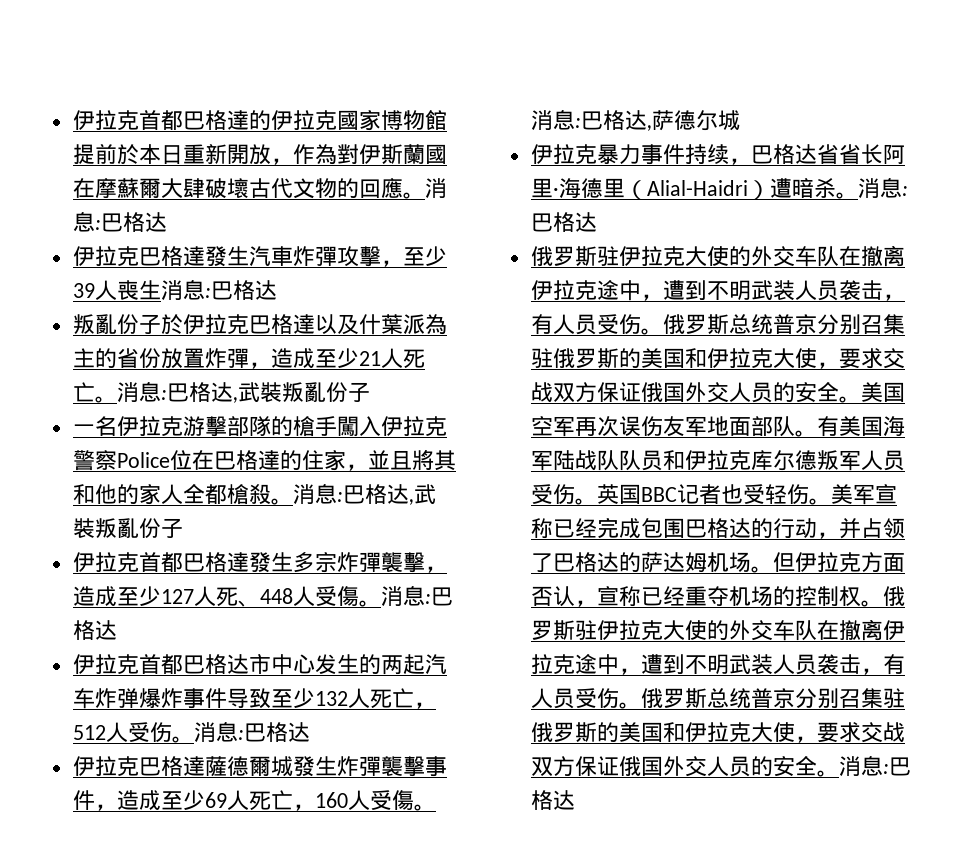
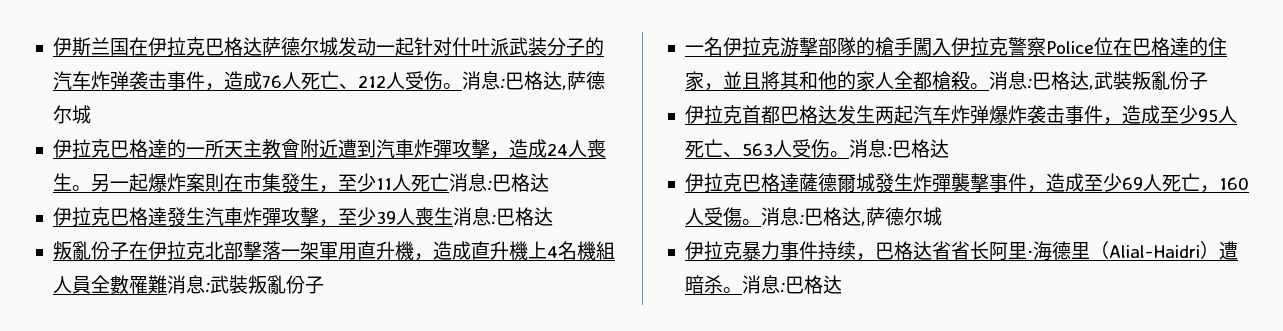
[72,110,447,131] [72,143,447,165] [72,178,425,199] 伊拉克首都巴格達的伊拉克國家博物館提前於本日重新開放，作為對伊斯蘭國在摩蘇爾大肆破壞古代文物的回應。 -> [52,37,604,57] [52,71,605,91] [52,105,91,124] [52,139,606,159] [52,173,449,193] 伊斯兰国在伊拉克巴格达萨德尔城发动一起针对什叶派武装分子的汽车炸弹袭击事件，造成76人死亡、212人受伤。消息:巴格达,萨德尔城 // 伊拉克巴格達的一所天主教會附近遭到汽車炸彈攻擊，造成24人喪生。另一起爆炸案則在市集發生，至少11人死亡
[160,314,447,335] [72,348,425,369] [72,381,238,403] 於伊拉克巴格達以及什葉派為主的省份放置炸彈，造成至少21人死亡。消息:巴格达, -> [128,241,615,261] [52,275,210,294] 在伊拉克北部擊落一架軍用直升機，造成直升機上4名機組人員全數罹難消息:
[226,552,447,573] [72,585,453,607] [72,620,117,640] [72,654,447,675] [72,688,436,709] [72,725,106,740] 達發生多宗炸彈襲擊，造成至少127人死、448人受傷。消息:巴格达 // 伊拉克首都巴格达市中心发生的两起汽车炸弹爆炸事件导致至少132人死亡，512 -> [817,105,1237,125] [684,139,773,158] 达发生两起汽车炸弹爆炸袭击事件，造成至少95人死亡、563
[530,245,905,267] [530,280,905,301] [530,314,905,335] [530,348,905,369] [530,382,905,403] [530,416,905,437] [530,450,905,471] [530,484,897,505] [530,517,905,539] [530,552,905,573] [530,586,905,607] [530,619,905,641] [530,654,905,675] [530,688,905,709] [530,722,905,743] [530,755,911,777] [530,790,575,810] // 俄罗斯驻伊拉克大使的外交车队在撤离伊拉克途中，遭到不明武装人员袭击，有人员受伤。俄罗斯总统普京分别召集驻俄罗斯的美国和伊拉克大使，要求交战双方保证俄国外交人员的安全。美国空军再次误伤友军地面部队。有美国海军陆战队队员和伊拉克库尔德叛军人员受伤。英国BBC记者也受轻伤。美军宣称已经完成包围巴格达的行动，并占领了巴格达的萨达姆机场。但伊拉克方面否认，宣称已经重夺机场的控制权。俄罗斯驻伊拉克大使的外交车队在撤离伊拉克途中，遭到不明武装人员袭击，有人员受伤。俄罗斯总统普京分别召集驻俄罗斯的美国和伊拉克大使，要求交战双方保证俄国外交人员的安全。消息:巴格达 -> (842, 284) none

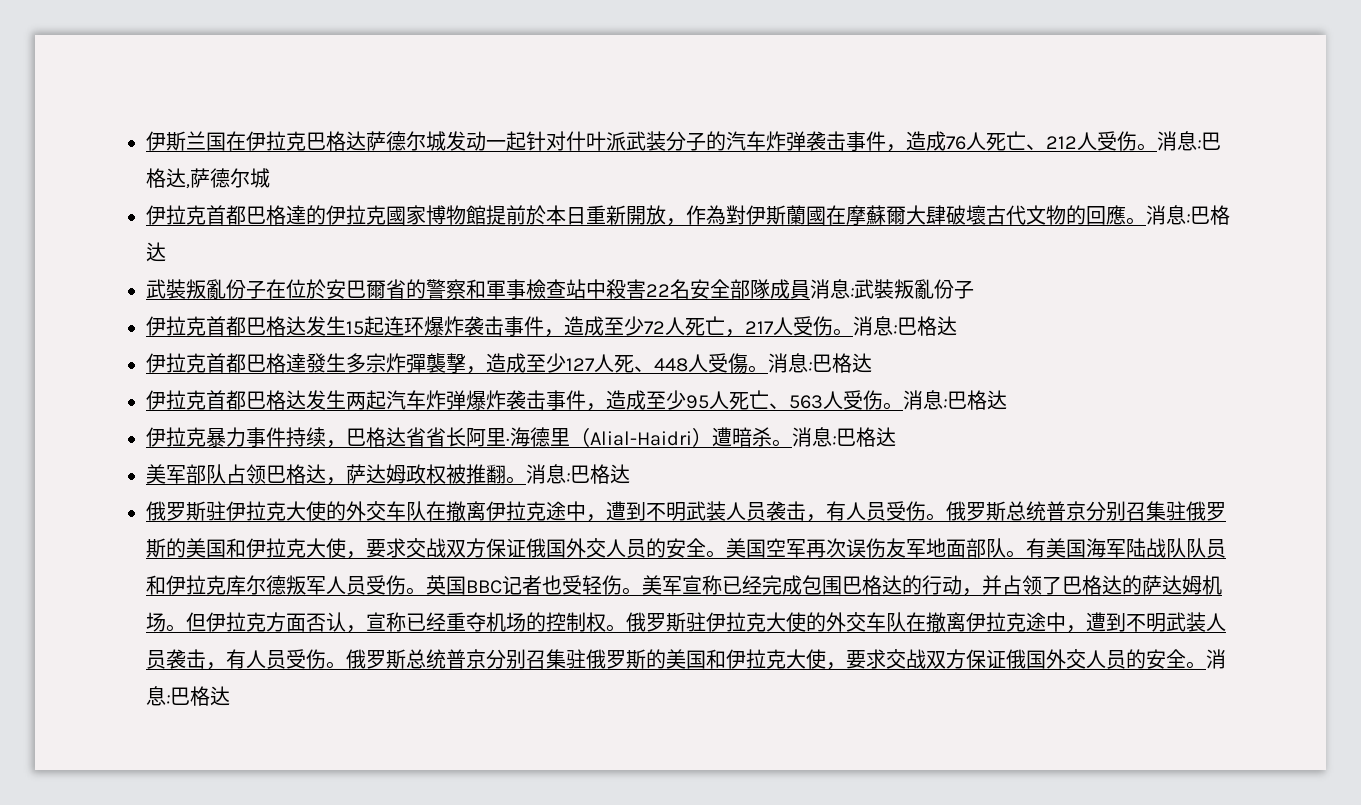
[109,139,606,159] [52,173,549,193] [52,207,110,227] 巴格達的一所天主教會附近遭到汽車炸彈攻擊，造成24人喪生。另一起爆炸案則在市集發生，至少11人死亡消息:巴格达 // 伊拉克 -> [206,205,1230,226] [146,242,166,262] [146,279,974,300] [146,316,957,337] [146,353,246,373] 首都巴格達的伊拉克國家博物館提前於本日重新開放，作為對伊斯蘭國在摩蘇爾大肆破壞古代文物的回應。消息:巴格达 // 武裝叛亂份子在位於安巴爾省的警察和軍事檢查站中殺害22名安全部隊成員消息:武裝叛亂份子 // 伊拉克首都巴格达发生15起连环爆炸袭击事件，造成至少72人死亡，217人受伤。消息:巴格达 // 伊拉克首都
[204,207,553,227] [52,241,615,261] [52,275,324,294] [684,37,1227,57] [684,71,1208,91] 汽車炸彈攻擊，至少39人喪生消息:巴格达 // 叛亂份子在伊拉克北部擊落一架軍用直升機，造成直升機上4名機組人員全數罹難消息:武裝叛亂份子 // 一名伊拉克游擊部隊的槍手闖入伊拉克警察Police位在巴格達的住家，並且將其和他的家人全都槍殺。消息:巴格达,武裝叛亂份子 -> [346,353,872,374] 多宗炸彈襲擊，造成至少127人死、448人受傷。消息:巴格达
[684,173,1249,193] [684,207,942,227] // 伊拉克巴格達薩德爾城發生炸彈襲擊事件，造成至少69人死亡，160人受傷。消息:巴格达,萨德尔城 -> (1007, 400) none
(842, 284) none -> [146,464,630,485] [146,501,1226,522] [146,538,1226,559] [146,575,1222,596] [146,612,1226,633] [146,649,1226,670] [146,686,230,706] // 美军部队占领巴格达，萨达姆政权被推翻。消息:巴格达 // 俄罗斯驻伊拉克大使的外交车队在撤离伊拉克途中，遭到不明武装人员袭击，有人员受伤。俄罗斯总统普京分别召集驻俄罗斯的美国和伊拉克大使，要求交战双方保证俄国外交人员的安全。美国空军再次误伤友军地面部队。有美国海军陆战队队员和伊拉克库尔德叛军人员受伤。英国BBC记者也受轻伤。美军宣称已经完成包围巴格达的行动，并占领了巴格达的萨达姆机场。但伊拉克方面否认，宣称已经重夺机场的控制权。俄罗斯驻伊拉克大使的外交车队在撤离伊拉克途中，遭到不明武装人员袭击，有人员受伤。俄罗斯总统普京分别召集驻俄罗斯的美国和伊拉克大使，要求交战双方保证俄国外交人员的安全。消息:巴格达

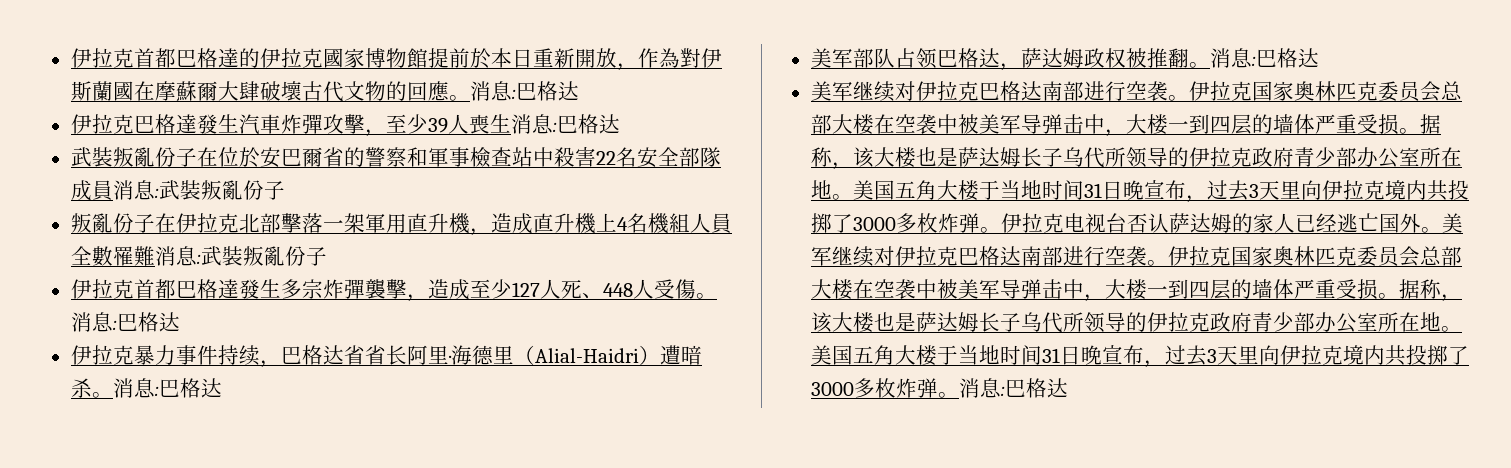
[146,131,1221,152] [146,168,270,189] [146,205,166,225] 伊斯兰国在伊拉克巴格达萨德尔城发动一起针对什叶派武装分子的汽车炸弹袭击事件，造成76人死亡、212人受伤。消息:巴格达,萨德尔城 // 伊 -> [70,48,92,68] 伊
(166, 252) none -> [70,114,620,137] // 伊拉克巴格達發生汽車炸彈攻擊，至少39人喪生消息:巴格达
[146,316,957,337] 伊拉克首都巴格达发生15起连环爆炸袭击事件，造成至少72人死亡，217人受伤。消息:巴格达 -> [70,213,732,236] [70,246,327,266] 叛亂份子在伊拉克北部擊落一架軍用直升機，造成直升機上4名機組人員全數罹難消息:武裝叛亂份子
[146,390,1007,411] // 伊拉克首都巴格达发生两起汽车炸弹爆炸袭击事件，造成至少95人死亡、563人受伤。消息:巴格达 -> (180, 322) none
[146,501,1226,522] [146,538,1226,559] [146,575,1222,596] [146,612,1226,633] [146,649,1186,670] 俄罗斯驻伊拉克大使的外交车队在撤离伊拉克途中，遭到不明武装人员袭击，有人员受伤。俄罗斯总统普京分别召集驻俄罗斯的美国和伊拉克大使，要求交战双方保证俄国外交人员的安全。美国空军再次误伤友军地面部队。有美国海军陆战队队员和伊拉克库尔德叛军人员受伤。英国BBC记者也受轻伤。美军宣称已经完成包围巴格达的行动，并占领了巴格达的萨达姆机场。但伊拉克方面否认，宣称已经重夺机场的控制权。俄罗斯驻伊拉克大使的外交车队在撤离伊拉克途中，遭到不明武装人员袭击，有人员受伤。俄罗斯总统普京分别召集驻俄罗斯的美国和伊拉克大使，要求交战双方保证俄国外交人员的安全 -> [810,81,1462,102] [810,114,1441,137] [810,147,1462,170] [810,180,1469,203] [810,213,1463,233] [810,246,1462,267] [810,279,1462,302] [810,312,1462,333] [810,345,1469,368] [810,378,938,398] 美军继续对伊拉克巴格达南部进行空袭。伊拉克国家奥林匹克委员会总部大楼在空袭中被美军导弹击中，大楼一到四层的墙体严重受损。据称，该大楼也是萨达姆长子乌代所领导的伊拉克政府青少部办公室所在地。美国五角大楼于当地时间31日晚宣布，过去3天里向伊拉克境内共投掷了3000多枚炸弹。伊拉克电视台否认萨达姆的家人已经逃亡国外。美军继续对伊拉克巴格达南部进行空袭。伊拉克国家奥林匹克委员会总部大楼在空袭中被美军导弹击中，大楼一到四层的墙体严重受损。据称，该大楼也是萨达姆长子乌代所领导的伊拉克政府青少部办公室所在地。美国五角大楼于当地时间31日晚宣布，过去3天里向伊拉克境内共投掷了3000多枚炸弹

